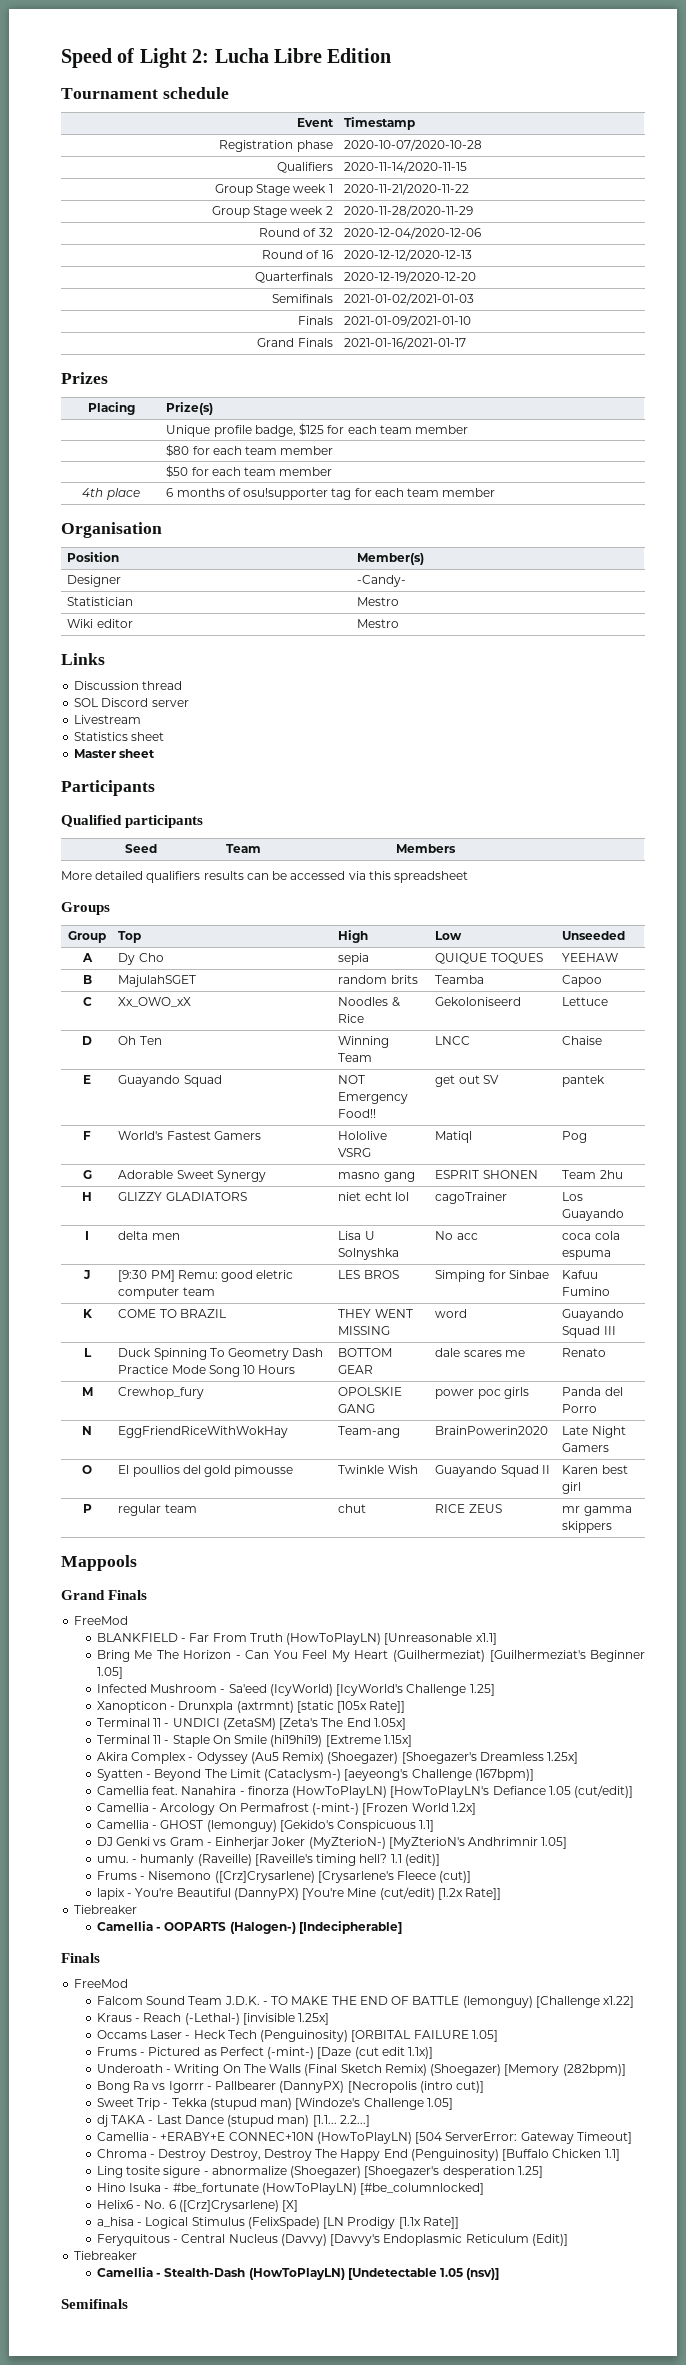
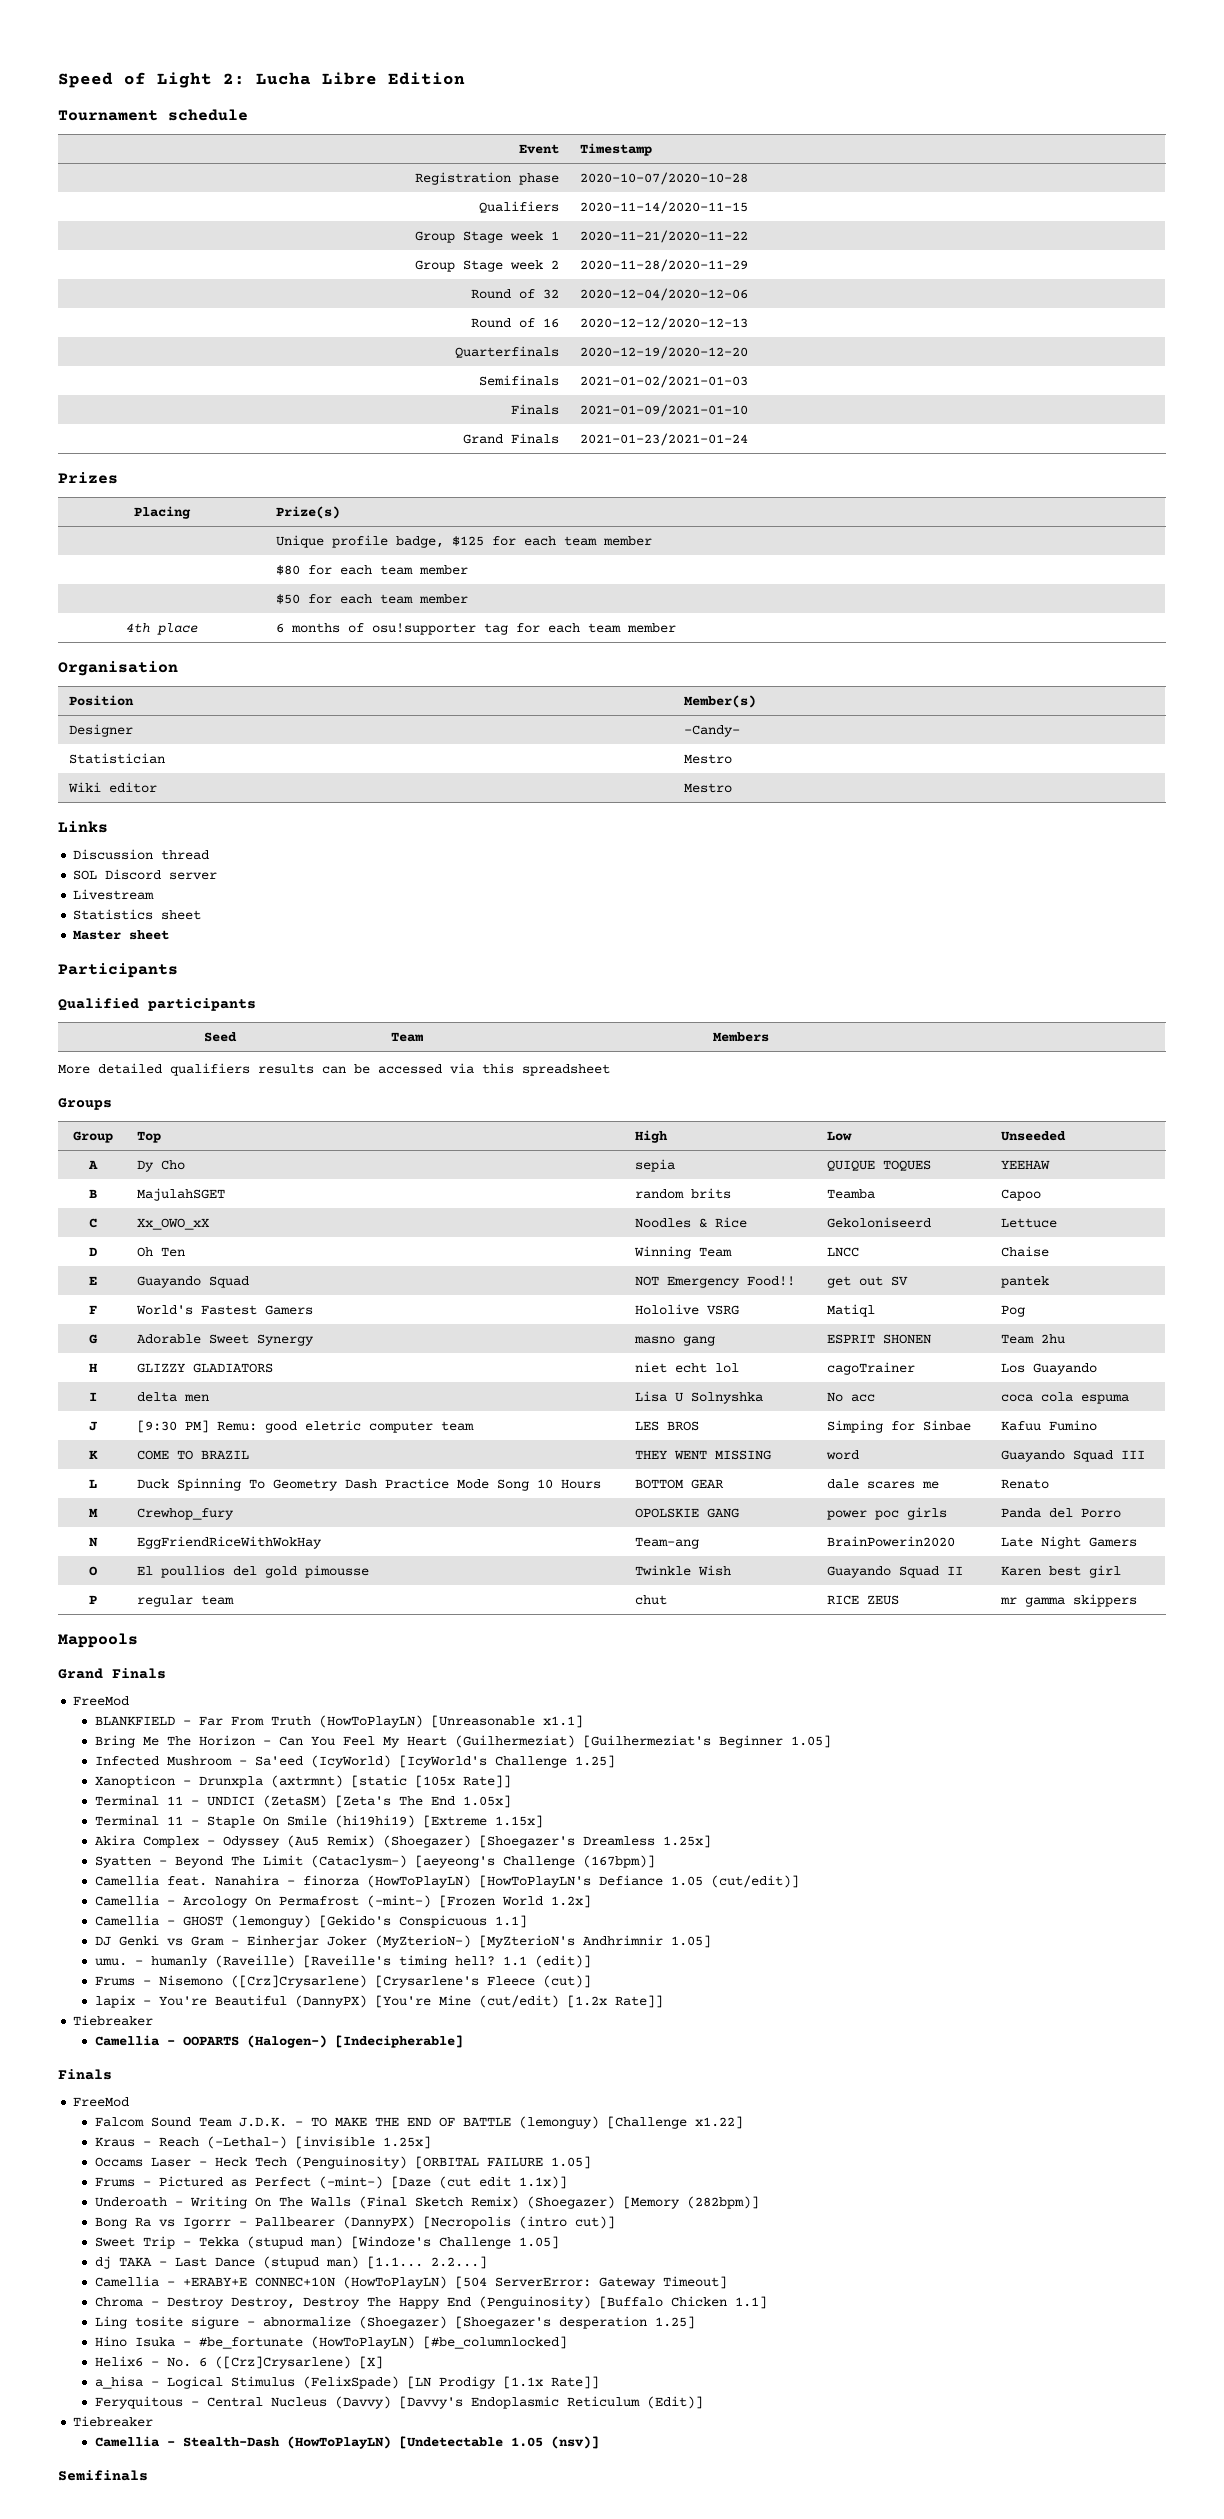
[344,337,467,349] 2021-01-16/2021-01-17 -> [579,433,748,446] 2021-01-23/2021-01-24

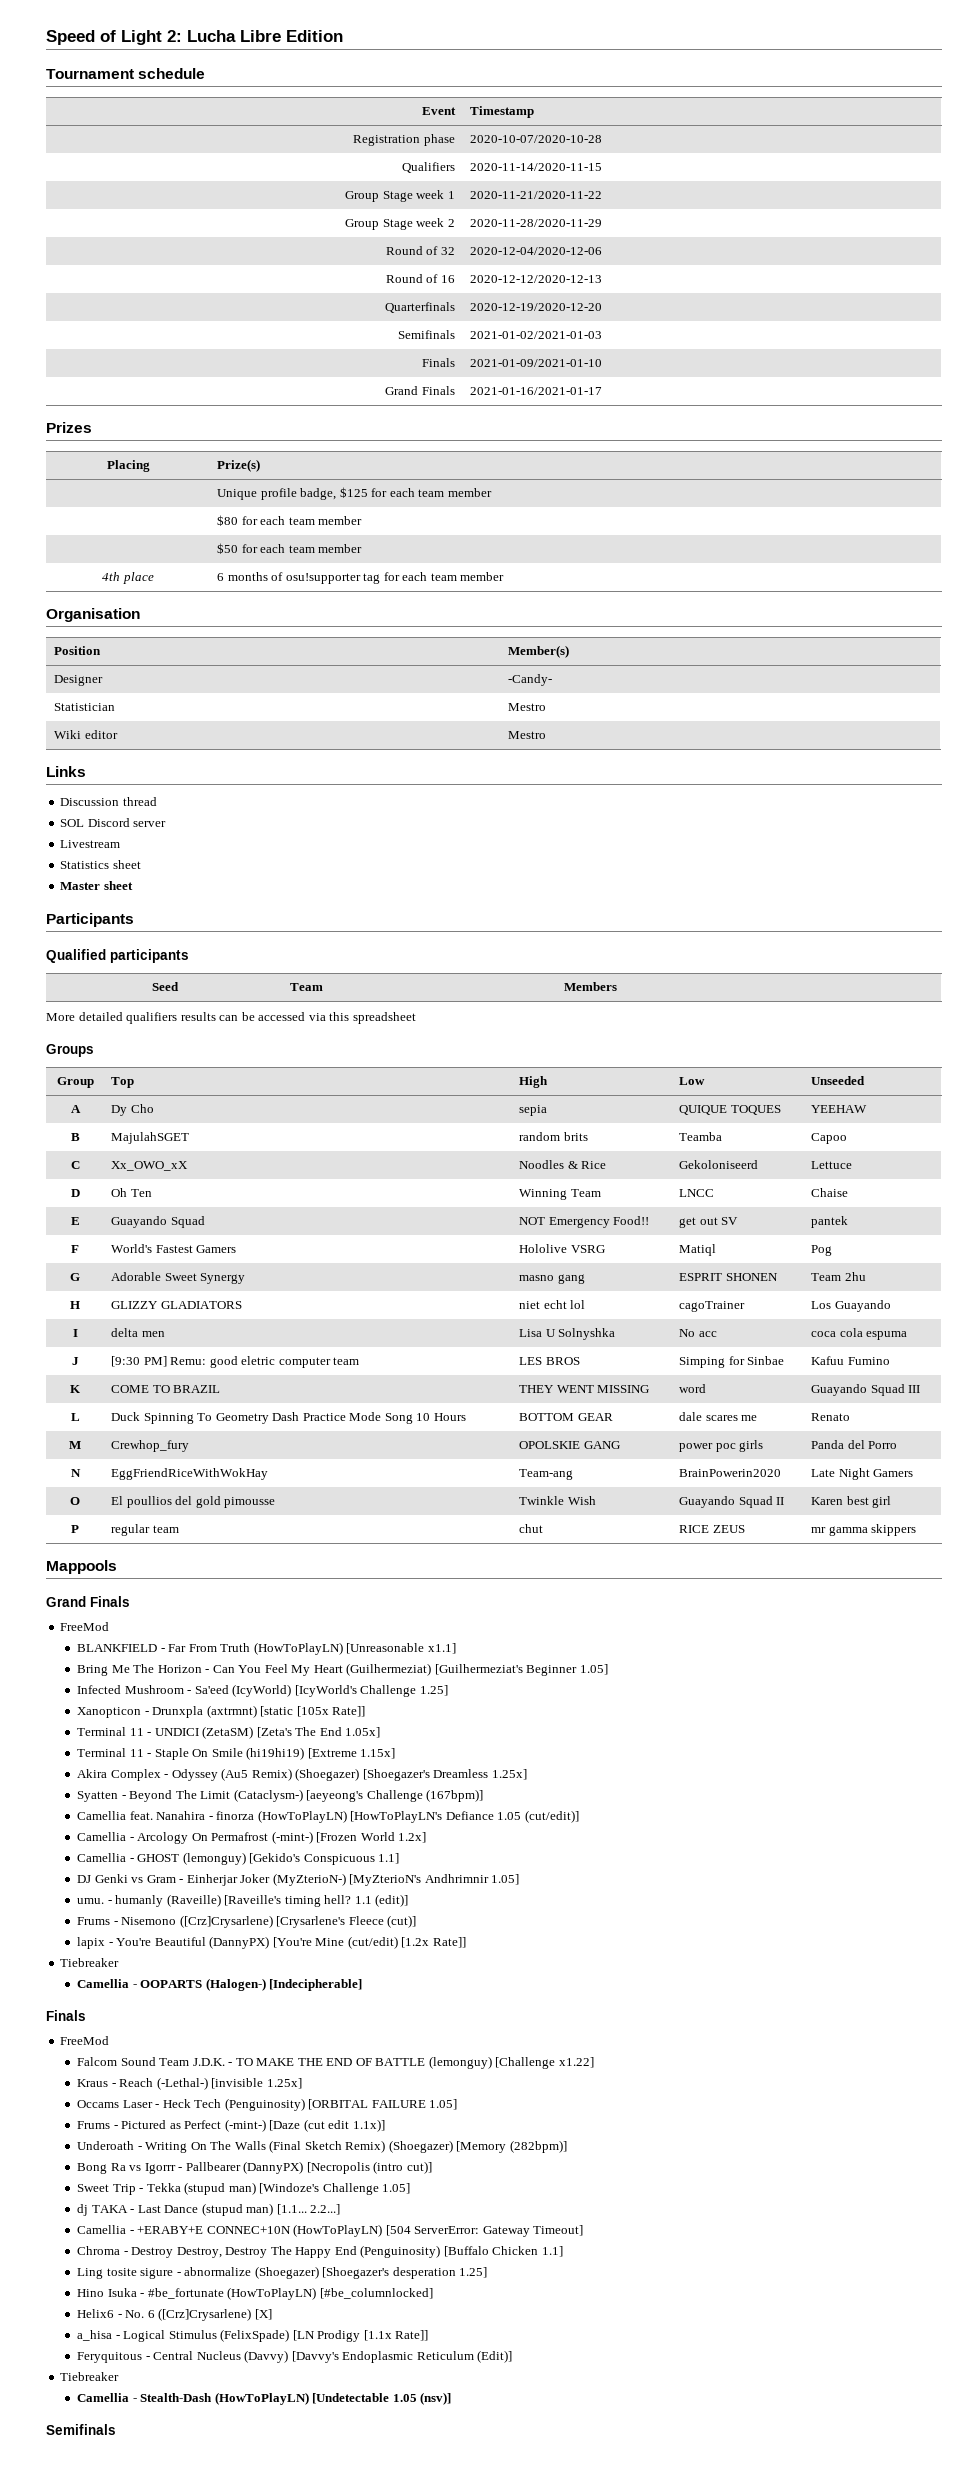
[579,433,748,446] 2021-01-23/2021-01-24 -> [470,387,603,395] 2021-01-16/2021-01-17

